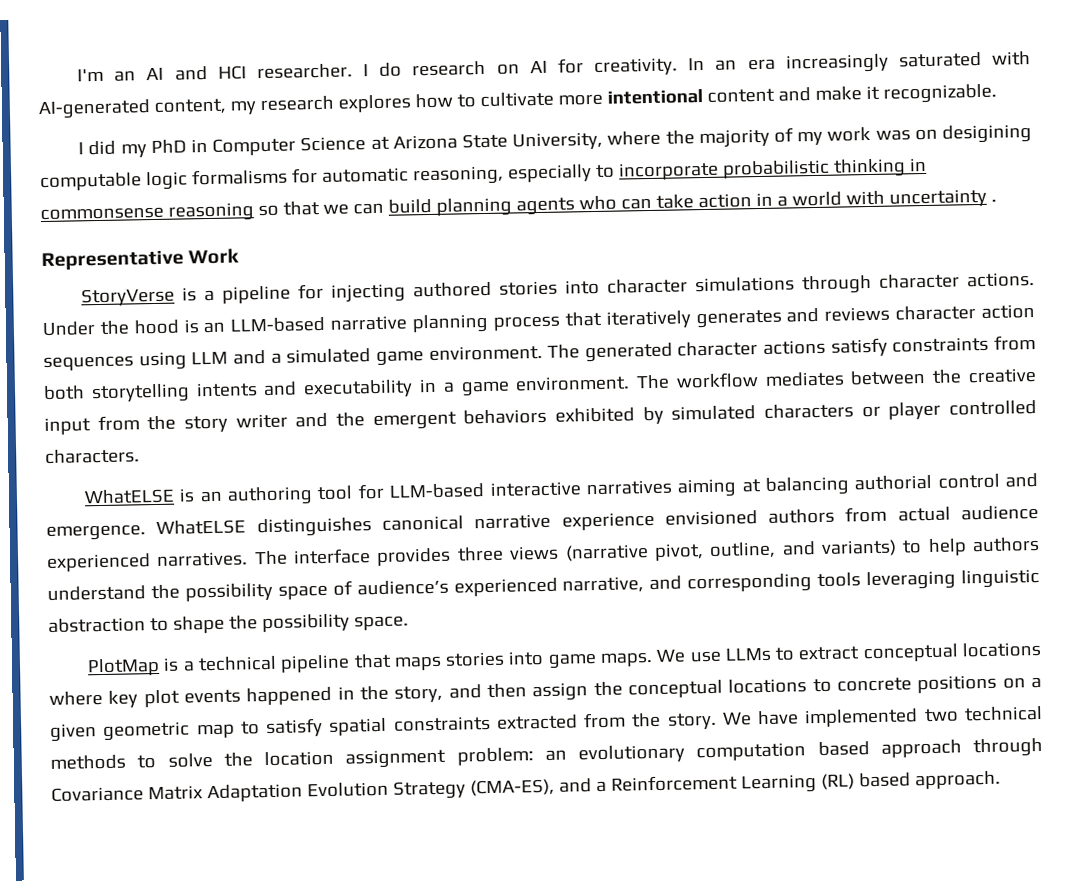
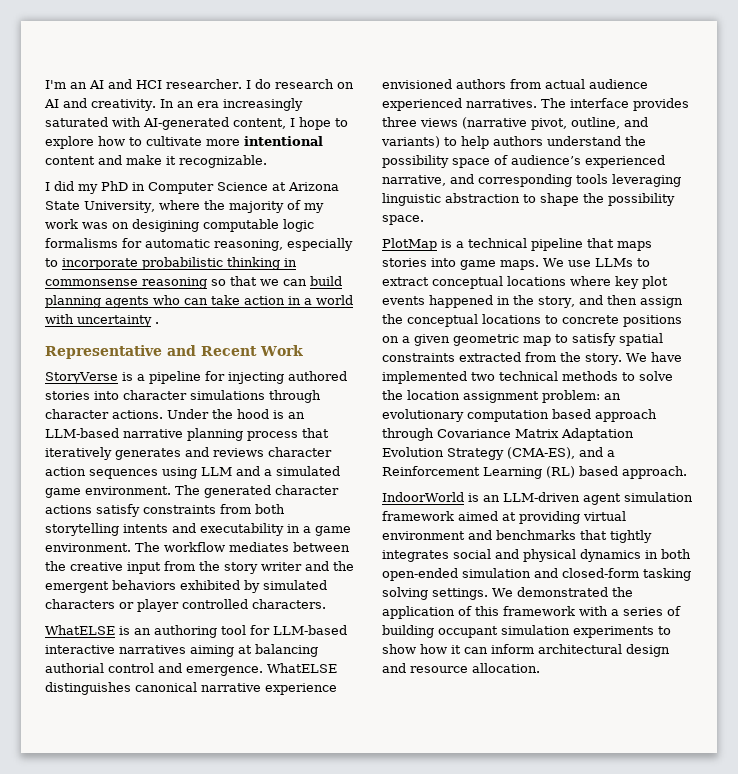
[557,58,584,74] for -> [63,98,87,108] and
[229,94,412,115] my research explores -> [290,117,348,130] [45,136,94,149] I hope to explore
(184, 261) none -> [167,345,257,356] and Recent
(1001, 780) none -> [382,492,693,505] [382,511,626,524] [382,530,652,543] [382,549,691,562] [382,568,691,581] [382,587,633,600] [382,606,681,619] [382,625,671,638] [382,644,670,657] [382,663,540,673] // IndoorWorld is an LLM-driven agent simulation framework aimed at providing virtual environment and benchmarks that tightly integrates social and physical dynamics in both open-ended simulation and closed-form tasking solving settings. We demonstrated the application of this framework with a series of building occupant simulation experiments to show how it can inform architectural design and resource allocation.

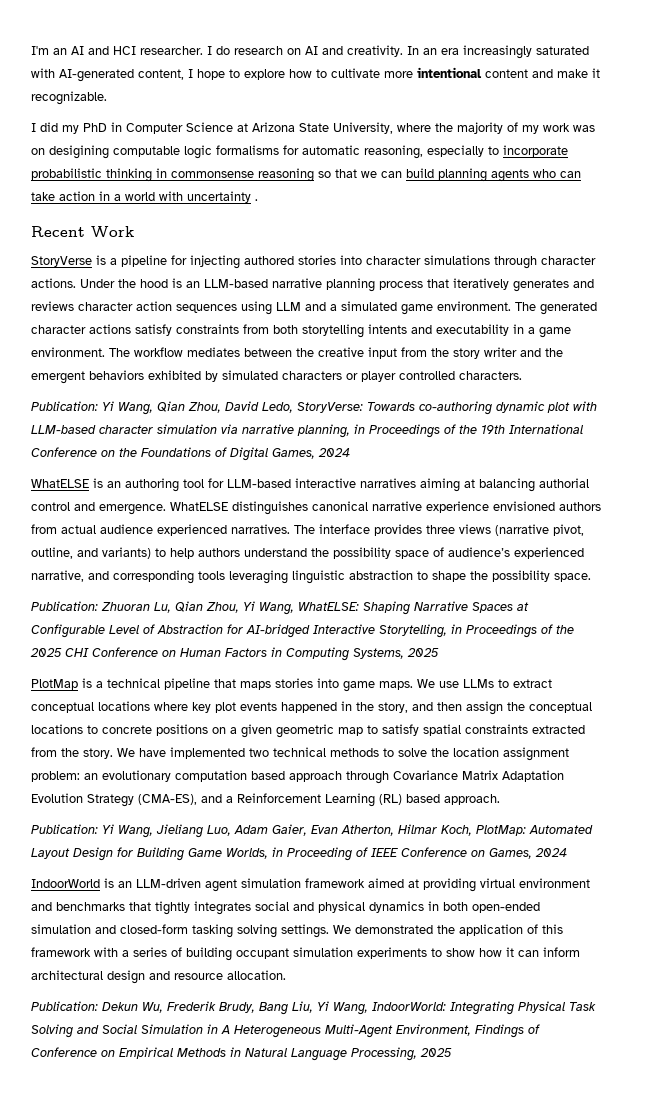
[45,345,196,359] Representative and -> (258, 200) none
(326, 604) none -> [31,401,597,415] [31,424,584,438] [31,447,350,461] // Publication: Yi Wang, Qian Zhou, David Ledo, StoryVerse: Towards co-authoring dynamic plot with LLM-based character simulation via narrative planning, in Proceedings of the 19th International Conference on the Foundations of Digital Games, 2024
(424, 220) none -> [31,601,529,615] [31,624,574,638] [30,647,439,661] // Publication: Zhuoran Lu, Qian Zhou, Yi Wang, WhatELSE: Shaping Narrative Spaces at Configurable Level of Abstraction for AI-bridged Interactive Storytelling, in Proceedings of the 2025 CHI Conference on Human Factors in Computing Systems, 2025
(687, 472) none -> [31,824,593,838] [31,847,567,861] // Publication: Yi Wang, Jieliang Luo, Adam Gaier, Evan Atherton, Hilmar Koch, PlotMap: Automated Layout Design for Building Game Worlds, in Proceeding of IEEE Conference on Games, 2024
(540, 668) none -> [31,1001,596,1015] [31,1024,540,1038] [31,1047,452,1061] // Publication: Dekun Wu, Frederik Brudy, Bang Liu, Yi Wang, IndoorWorld: Integrating Physical Task Solving and Social Simulation in A Heterogeneous Multi-Agent Environment, Findings of Conference on Empirical Methods in Natural Language Processing, 2025

